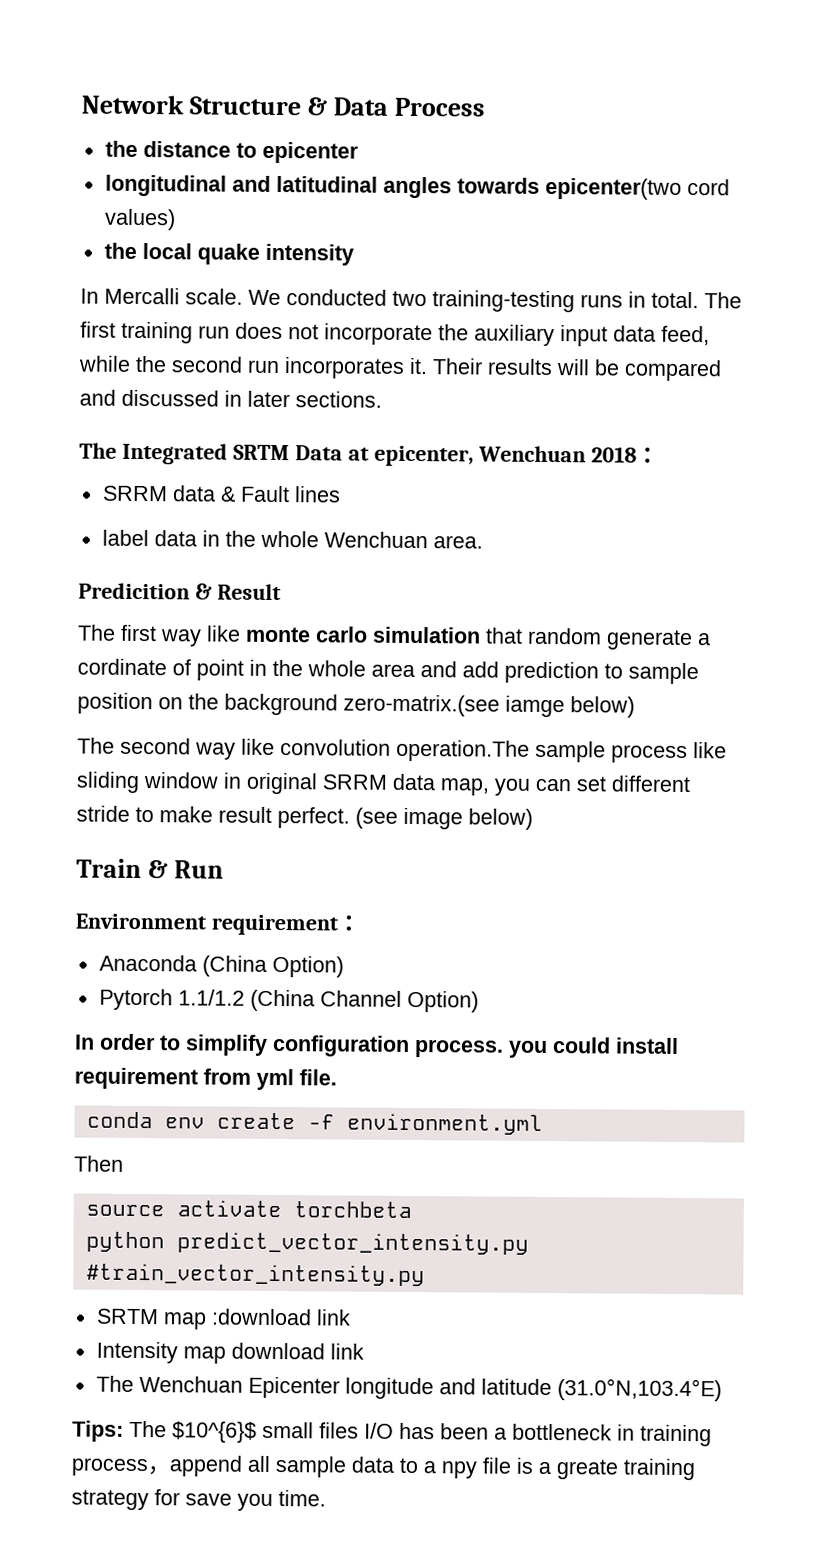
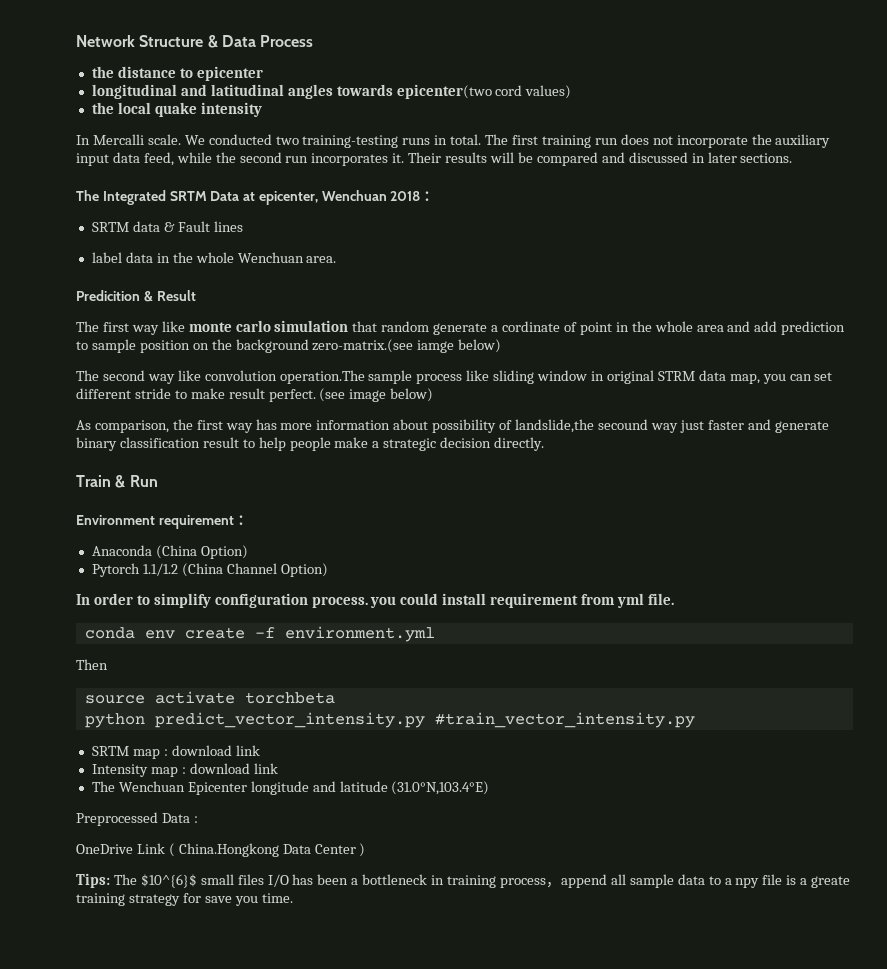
[101,485,168,502] SRRM -> [91,222,129,232] SRTM
[322,774,387,790] SRRM -> [657,371,695,381] STRM
(533, 819) none -> [76,419,829,433] [76,437,545,451] // As comparison, the first way has more information about possibility of landslide,the secound way just faster and generate binary classification result to help people make a strategic decision directly.
[210,1308,312,1326] :download -> [163,745,232,756] : download
(226, 1355) none -> [181,767,186,774] :
(722, 1390) none -> [76,812,198,826] [76,843,366,857] // Preprocessed Data : // OneDrive Link ( China.Hongkong Data Center )

